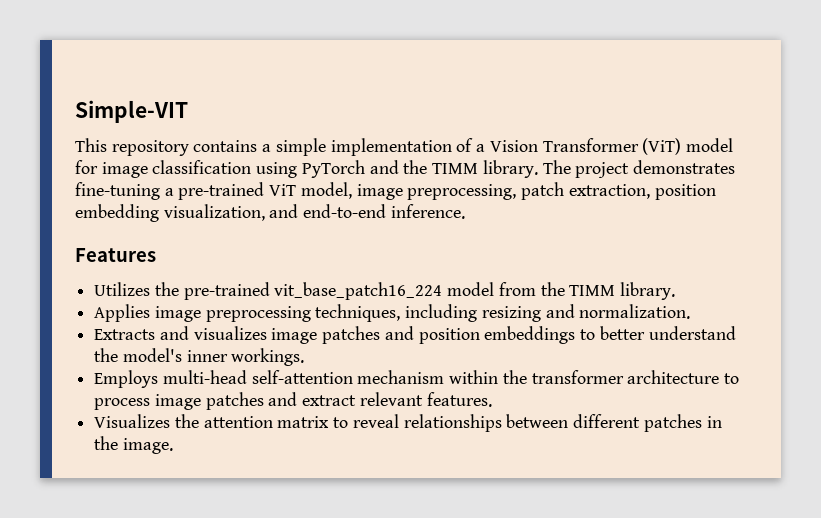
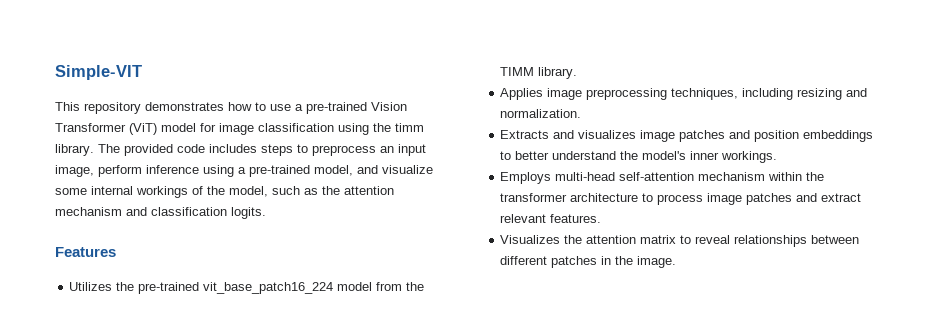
[193,138,486,156] contains a simple implementation of a -> [145,102,367,114] demonstrates how to use a pre-trained
[301,160,735,178] [75,182,716,200] [75,204,465,222] PyTorch and the TIMM library. The project demonstrates fine-tuning a pre-trained ViT model, image preprocessing, patch extraction, position embedding visualization, and end-to-end inference. -> [373,123,424,132] [55,144,426,156] [55,165,433,177] [55,186,394,198] [55,207,266,219] the timm library. The provided code includes steps to preprocess an input image, perform inference using a pre-trained model, and visualize some internal workings of the model, such as the attention mechanism and classification logits.

